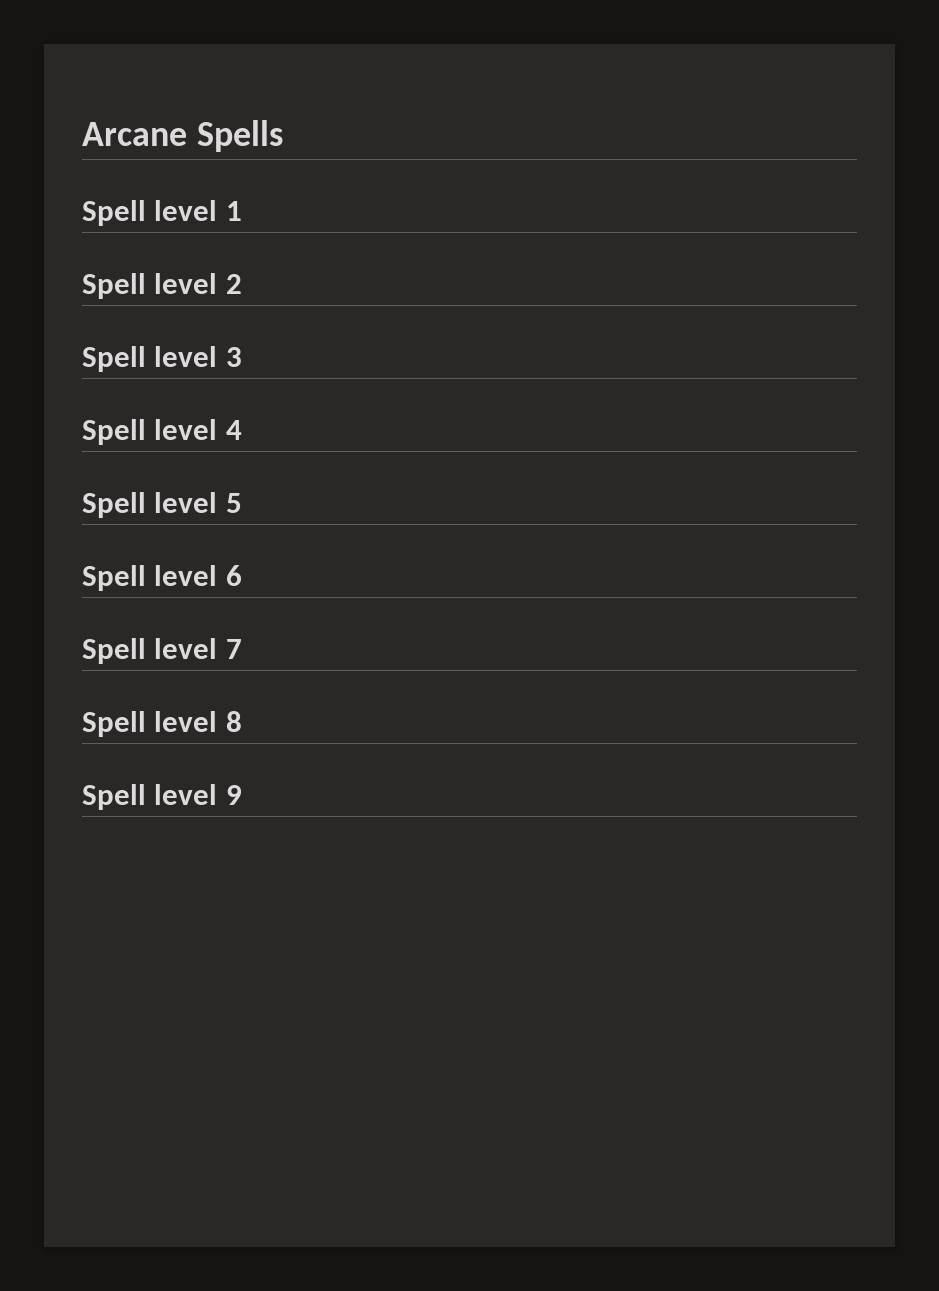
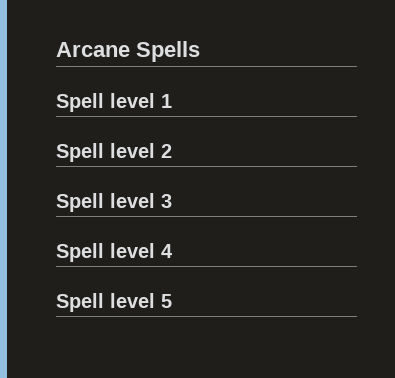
[82,565,242,591] [82,638,242,664] [82,711,242,737] [82,784,242,810] // Spell level 6 // Spell level 7 // Spell level 8 // Spell level 9 -> (172, 301) none

